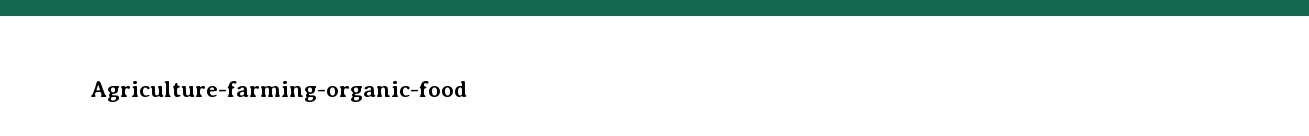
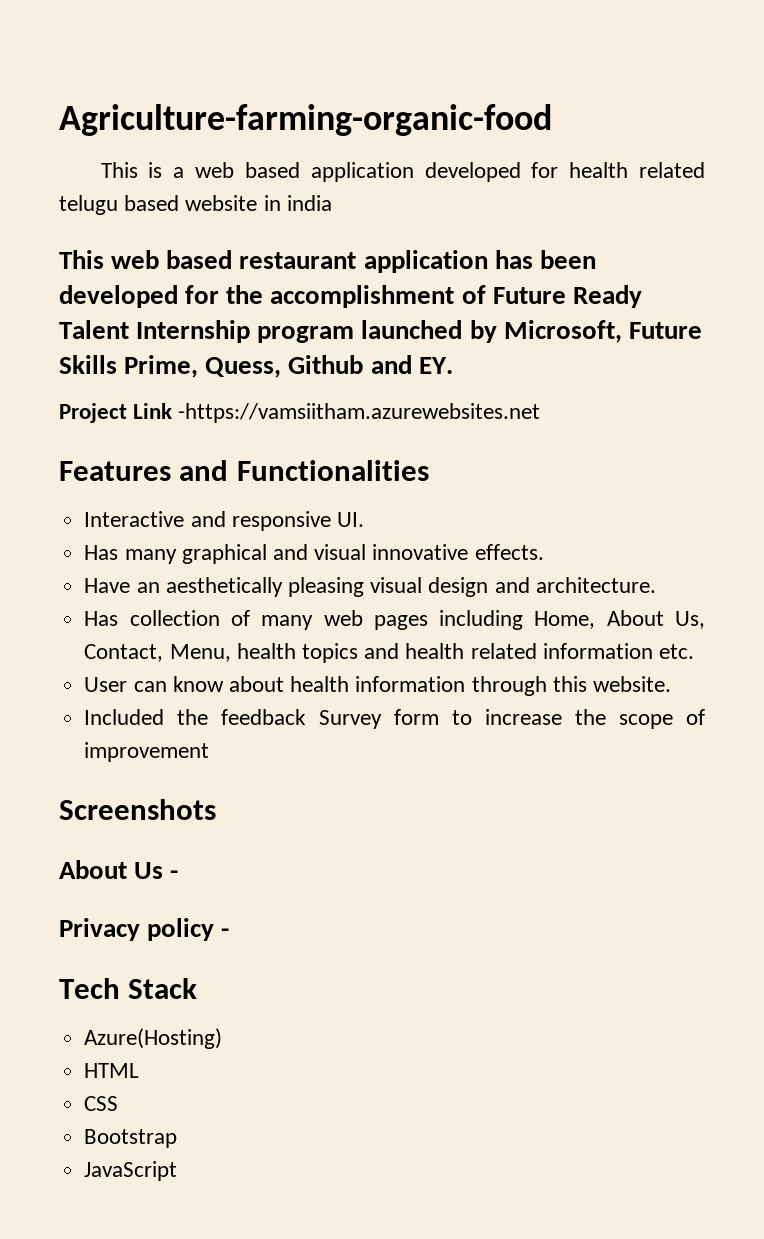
(467, 91) none -> [100,162,705,182] [59,195,332,215] [59,250,596,273] [59,285,642,308] [59,320,702,343] [59,355,453,378] [59,403,541,423] [59,460,429,481] [84,511,364,531] [84,544,544,564] [84,577,656,597] [84,610,705,630] [84,643,694,663] [84,676,671,696] [84,709,706,729] [84,742,210,762] [59,799,216,820] [59,860,179,879] [59,918,230,941] [59,978,198,999] [84,1028,223,1049] [84,1063,140,1078] [84,1096,119,1111] [84,1129,178,1148] [84,1161,178,1181] // This is a web based application developed for health related telugu based website in india // This web based restaurant application has been developed for the accomplishment of Future Ready Talent Internship program launched by Microsoft, Future Skills Prime, Quess, Github and EY. // Project Link -https://vamsiitham.azurewebsites.net // Features and Functionalities // Interactive and responsive UI. // Has many graphical and visual innovative effects. // Have an aesthetically pleasing visual design and architecture. // Has collection of many web pages including Home, About Us, Contact, Menu, health topics and health related information etc. // User can know about health information through this website. // Included the feedback Survey form to increase the scope of improvement // Screenshots // About Us - // Privacy policy - // Tech Stack // Azure(Hosting) // HTML // CSS // Bootstrap // JavaScript

